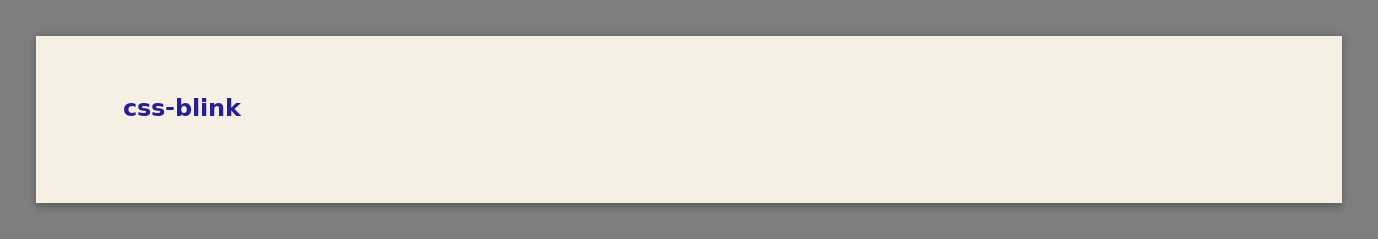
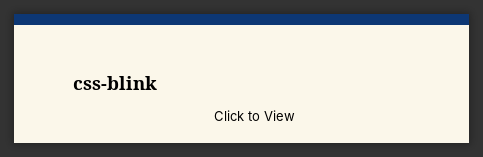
(242, 107) none -> [214,110,295,121] // Click to View

